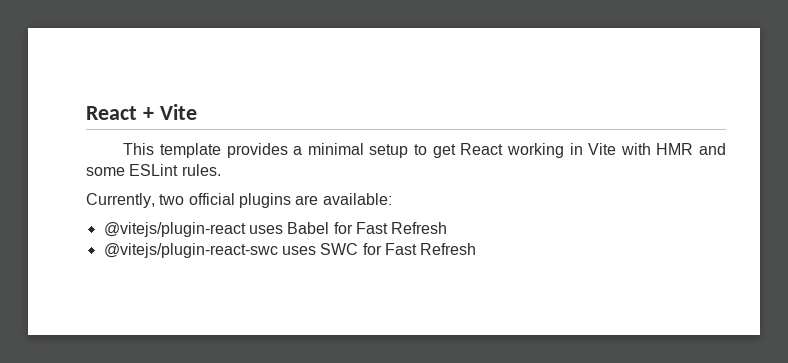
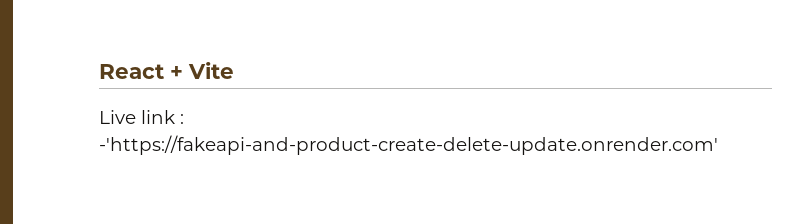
[123,143,726,158] [86,164,221,176] [86,193,392,208] [103,222,448,237] [103,243,477,258] This template provides a minimal setup to get React working in Vite with HMR and some ESLint rules. // Currently, two official plugins are available: // @vitejs/plugin-react uses Babel for Fast Refresh // @vitejs/plugin-react-swc uses SWC for Fast Refresh -> [99,110,184,124] [99,135,718,155] Live link : -'https://fakeapi-and-product-create-delete-update.onrender.com'

